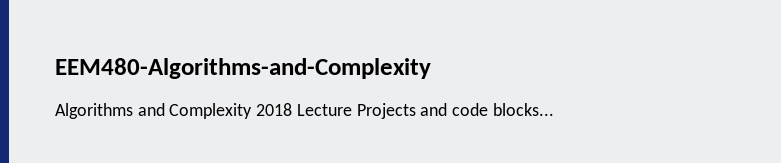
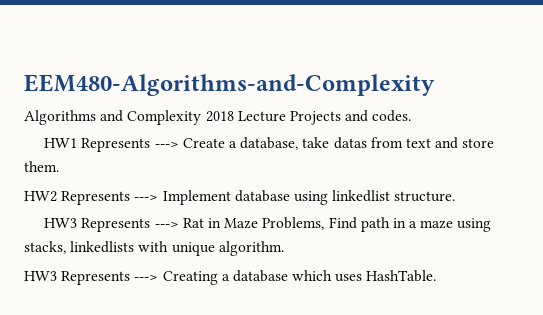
[452,103,554,116] code blocks... -> [372,110,412,122] [44,137,495,152] [24,161,59,172] [24,190,456,205] [44,217,492,232] [24,241,284,256] [24,270,437,285] codes. // HW1 Represents ---> Create a database, take datas from text and store them. // HW2 Represents ---> Implement database using linkedlist structure. // HW3 Represents ---> Rat in Maze Problems, Find path in a maze using stacks, linkedlists with unique algorithm. // HW3 Represents ---> Creating a database which uses HashTable.

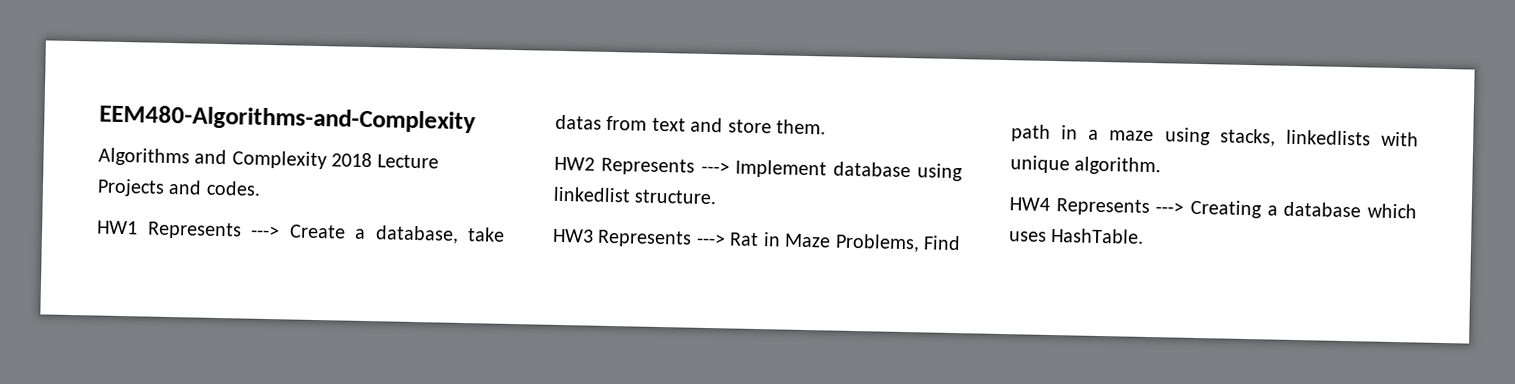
[24,271,57,281] HW3 -> [1009,197,1050,211] HW4

